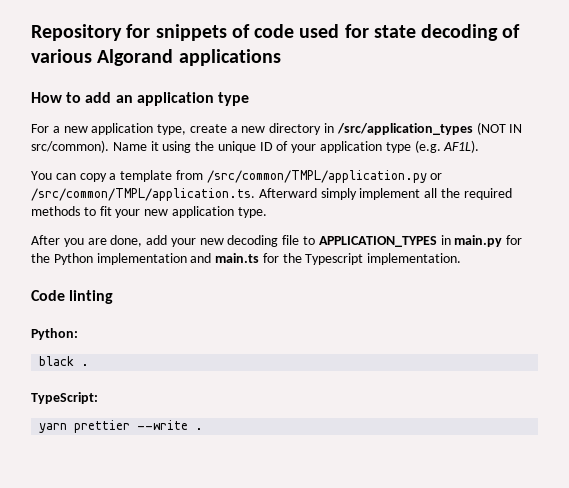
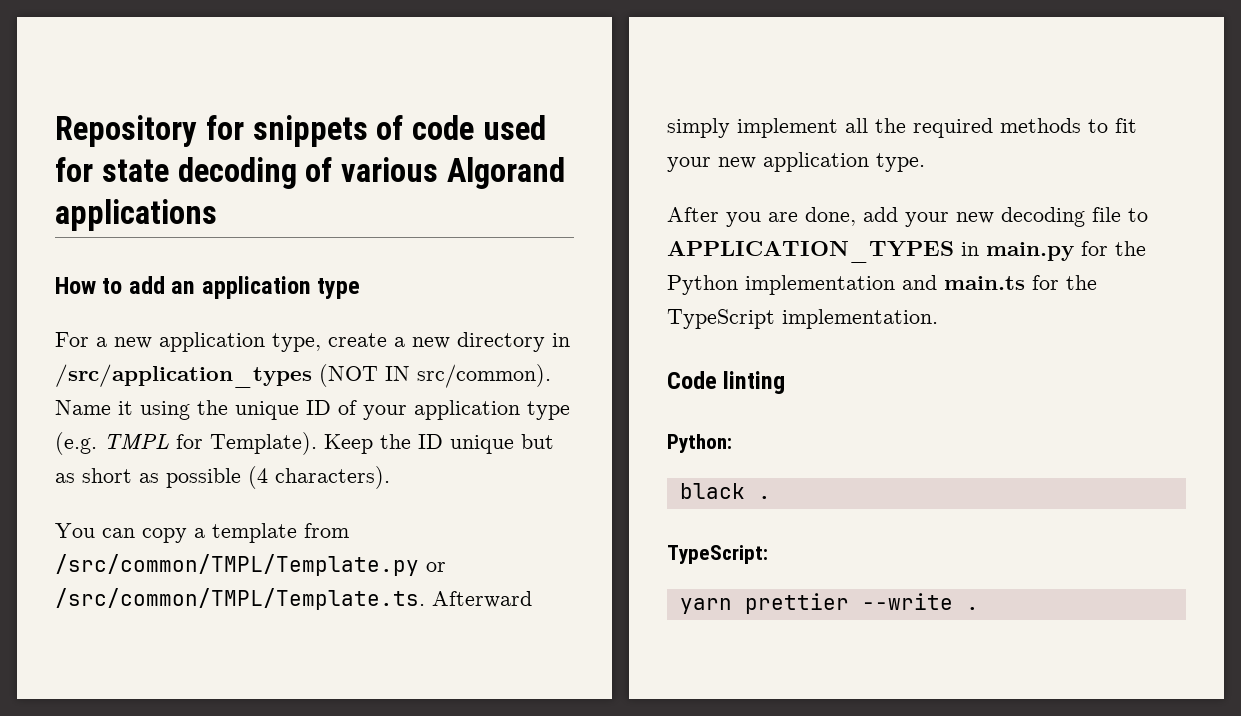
[443,140,480,153] AF1L). -> [104,432,554,455] [55,466,390,489] TMPL for Template). Keep the ID unique but as short as possible (4 characters).
[206,170,443,183] [31,188,255,201] /src/common/TMPL/application.py or /src/common/TMPL/application.ts. -> [55,554,446,576] [55,588,425,610] /src/common/TMPL/Template.py or /src/common/TMPL/Template.ts.
[305,253,364,265] Typescript -> [667,309,775,329] TypeScript

